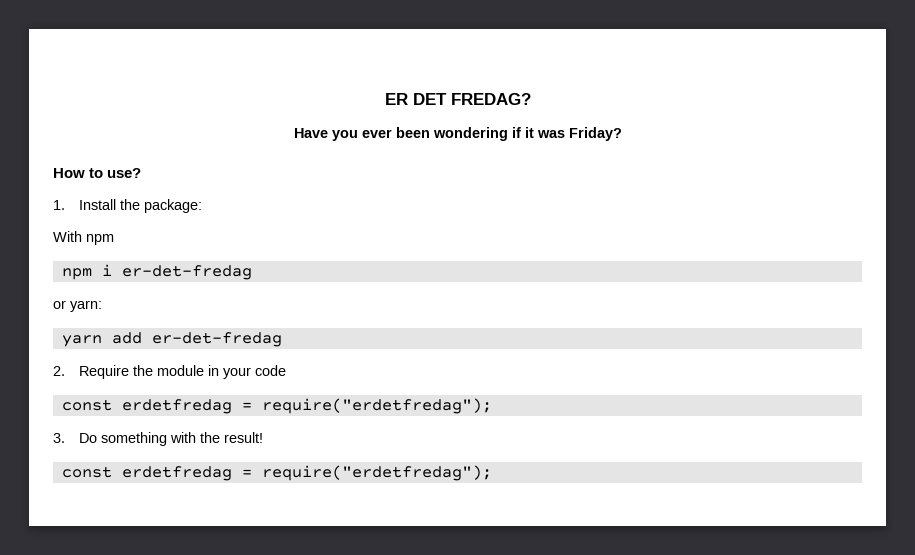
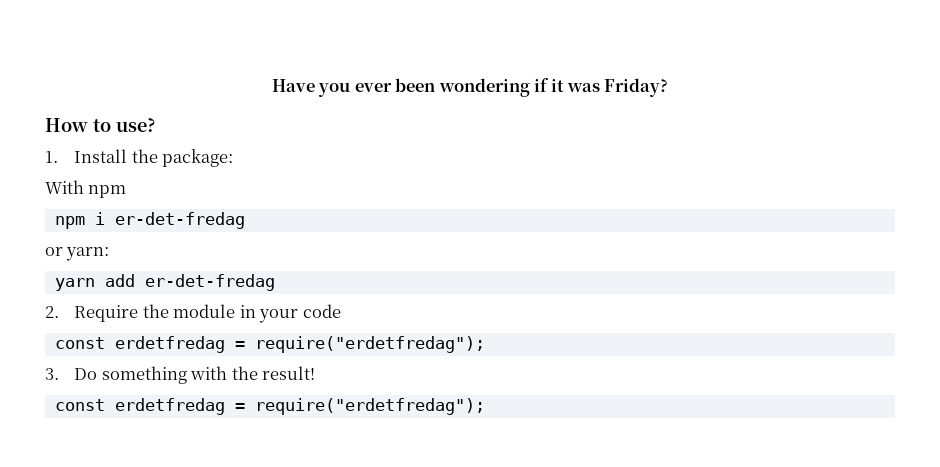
[384,93,531,105] ER DET FREDAG? // -> (271, 85) none

